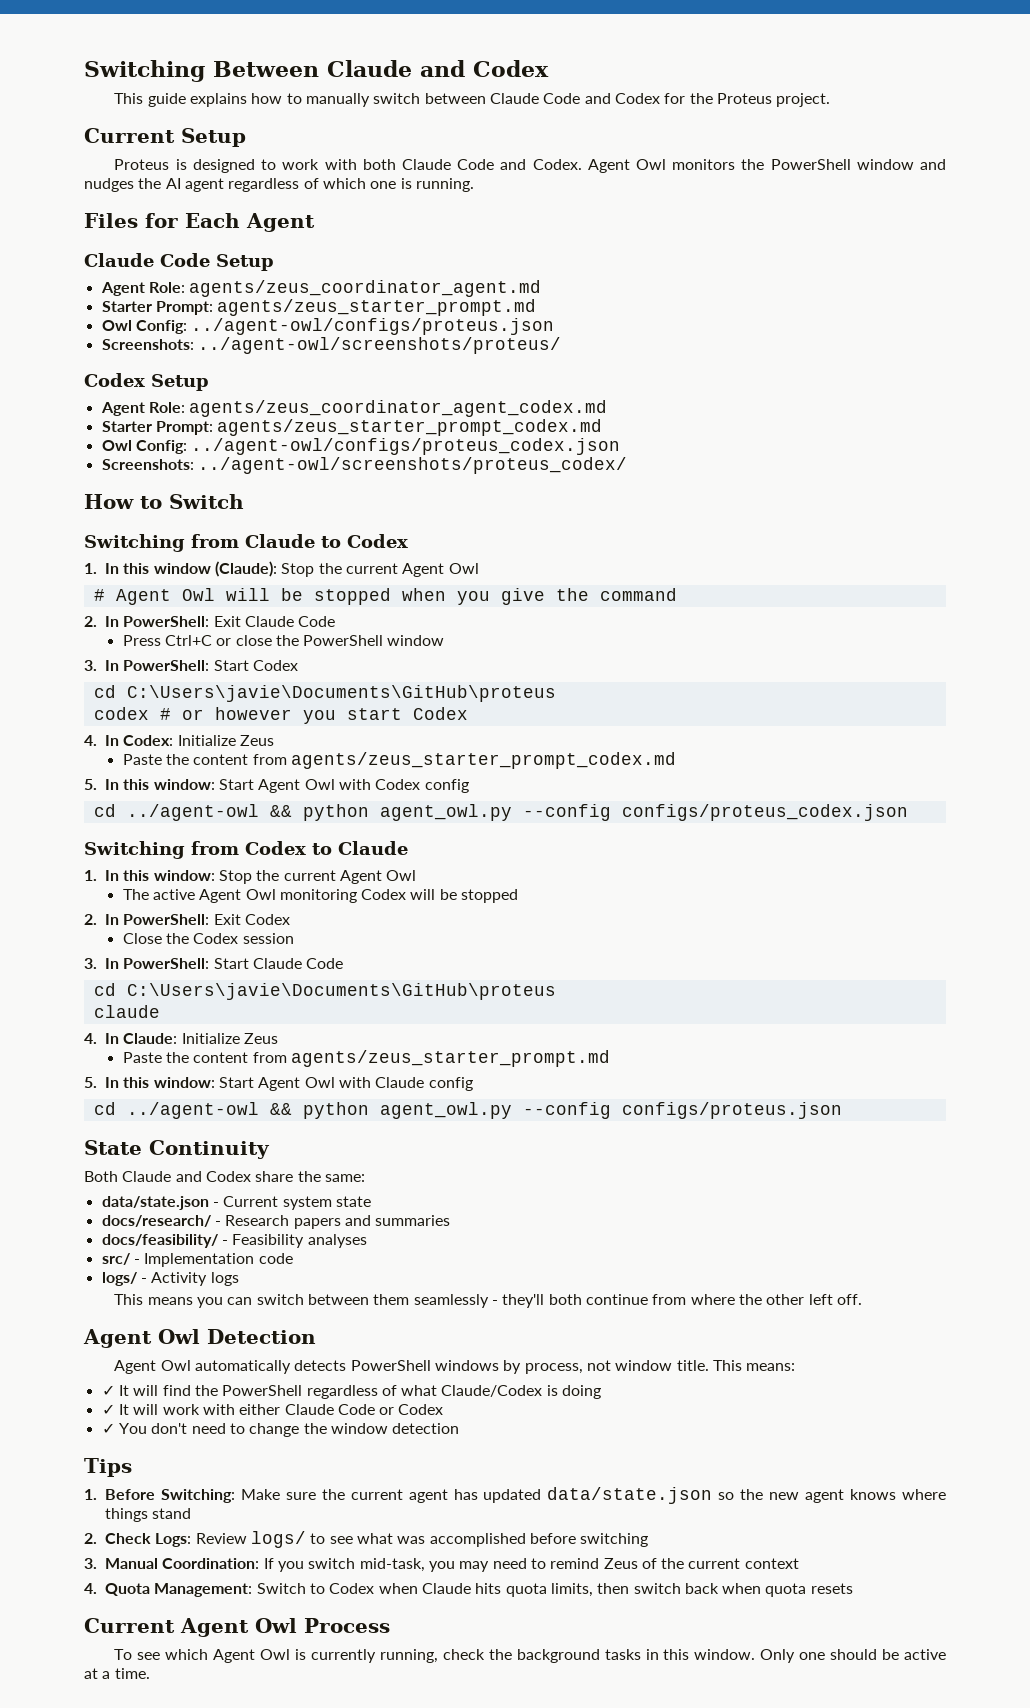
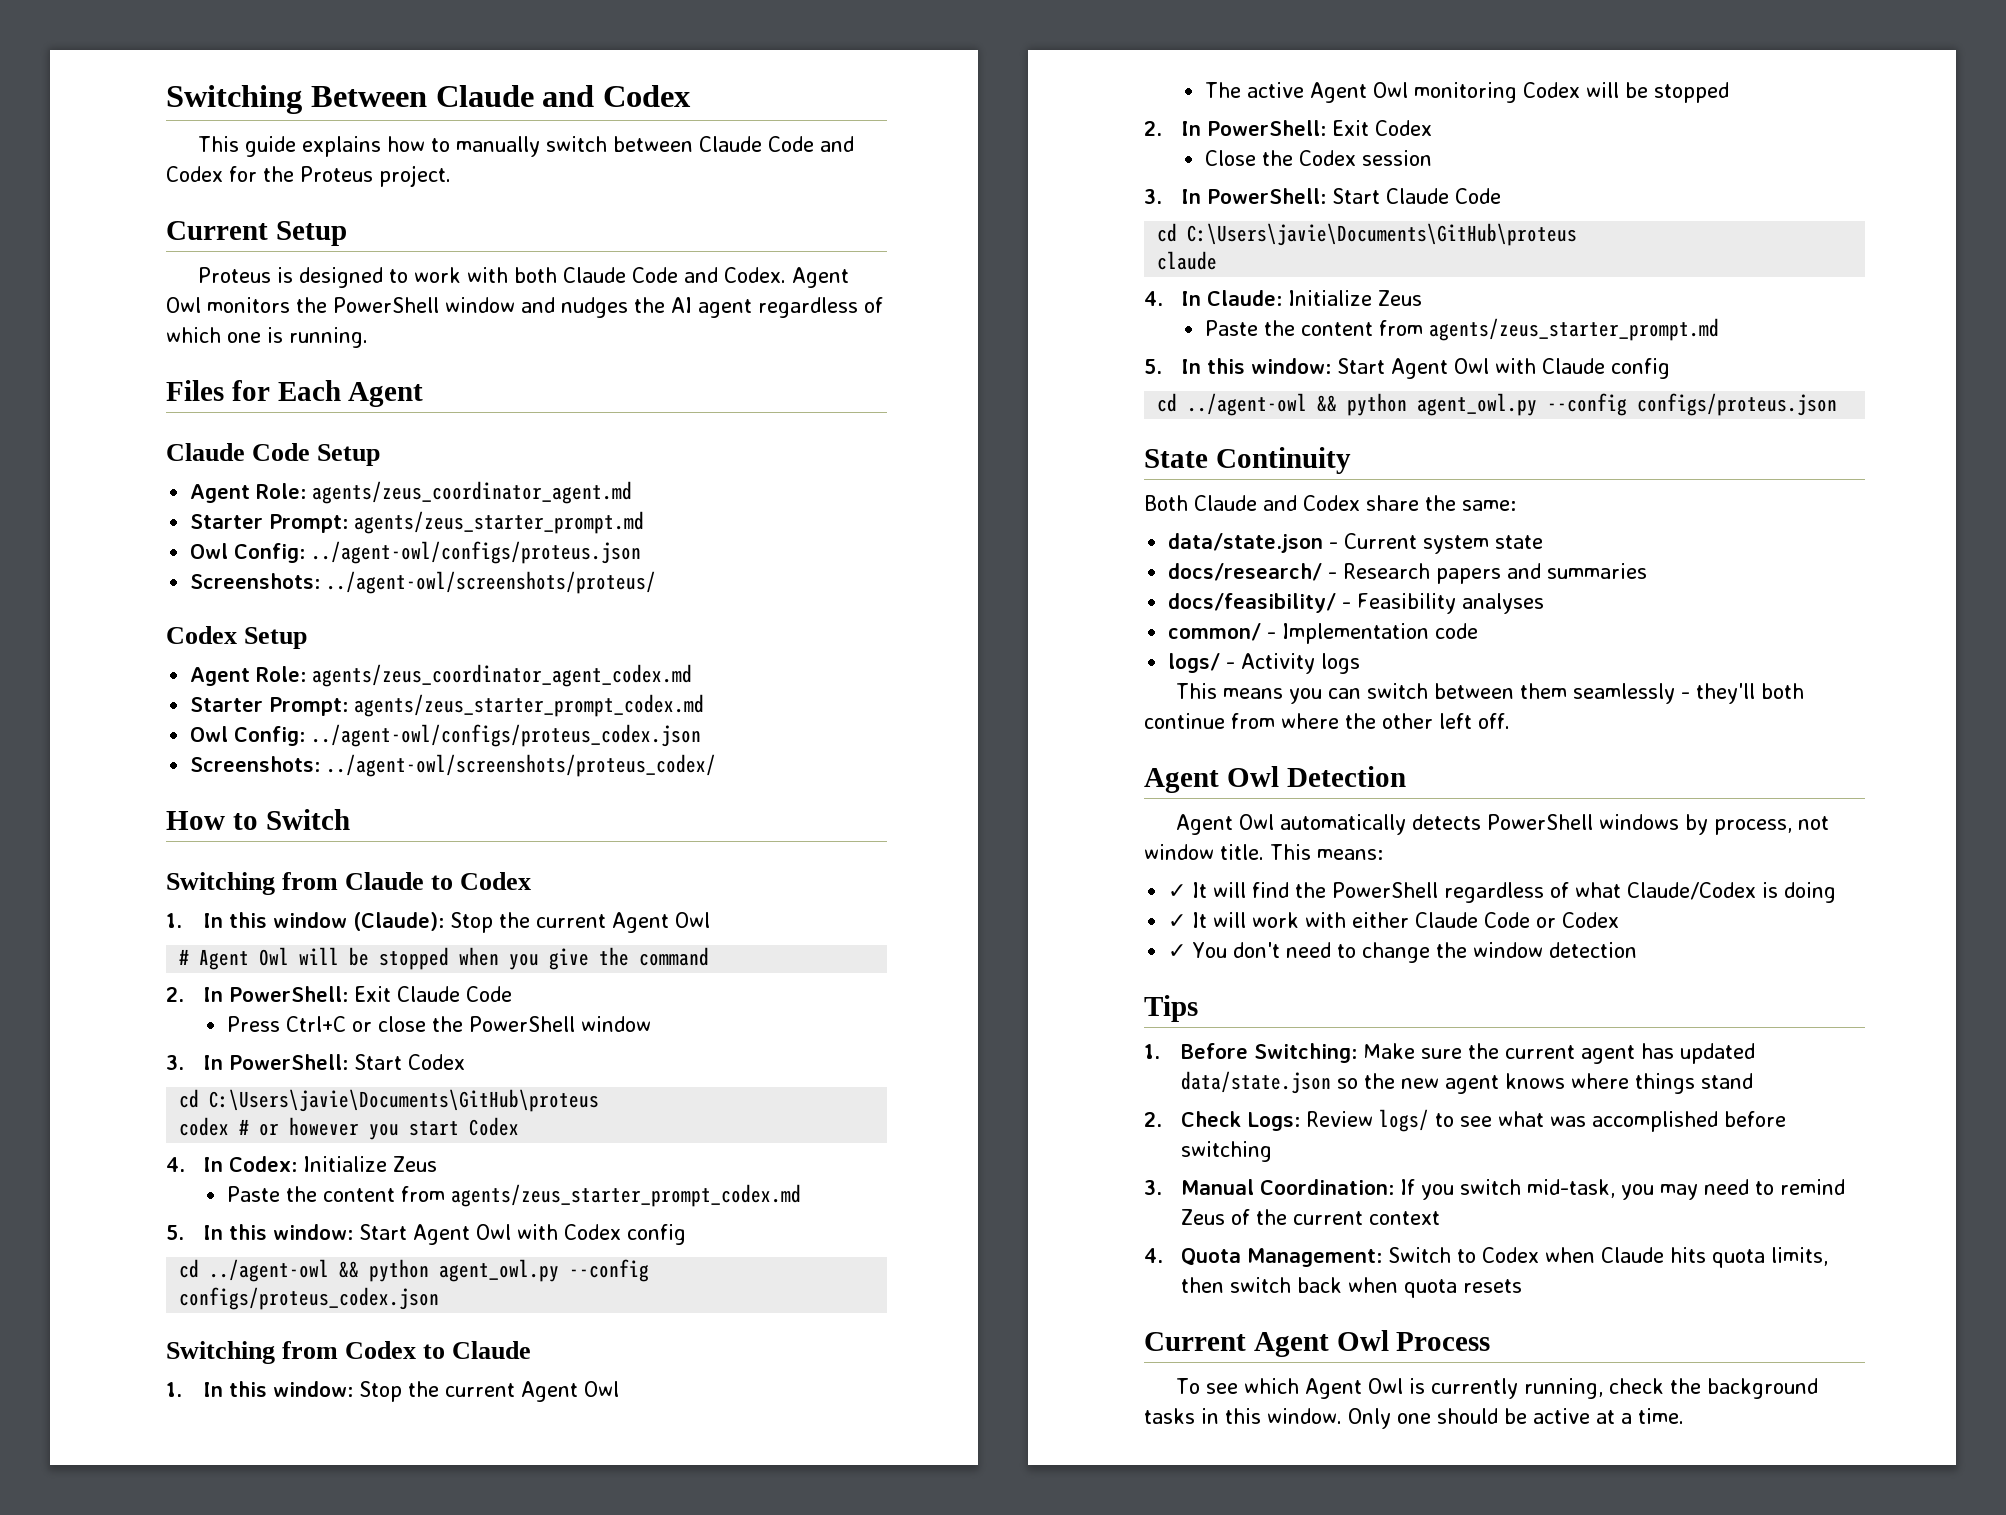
[101,1253,130,1265] src/ -> [1168,623,1262,641] common/

